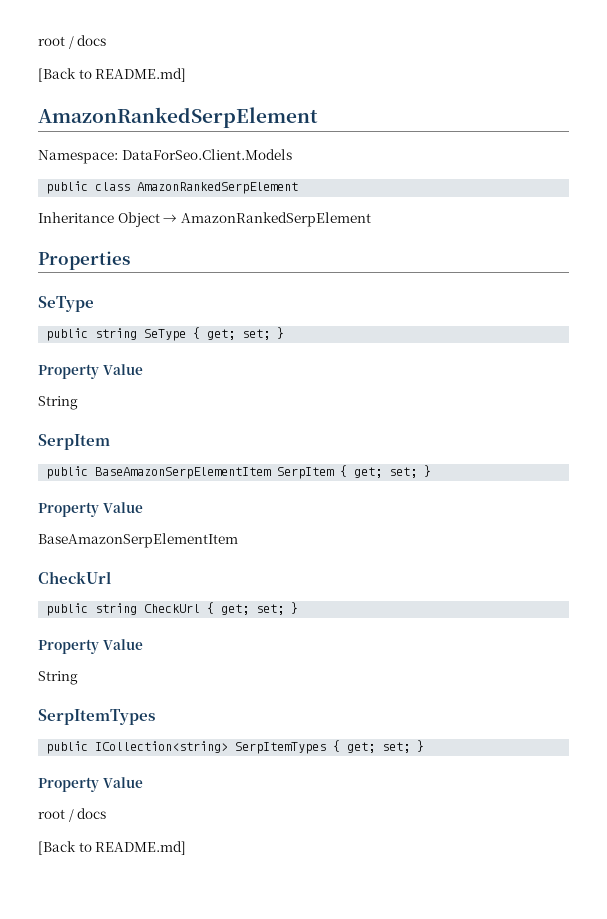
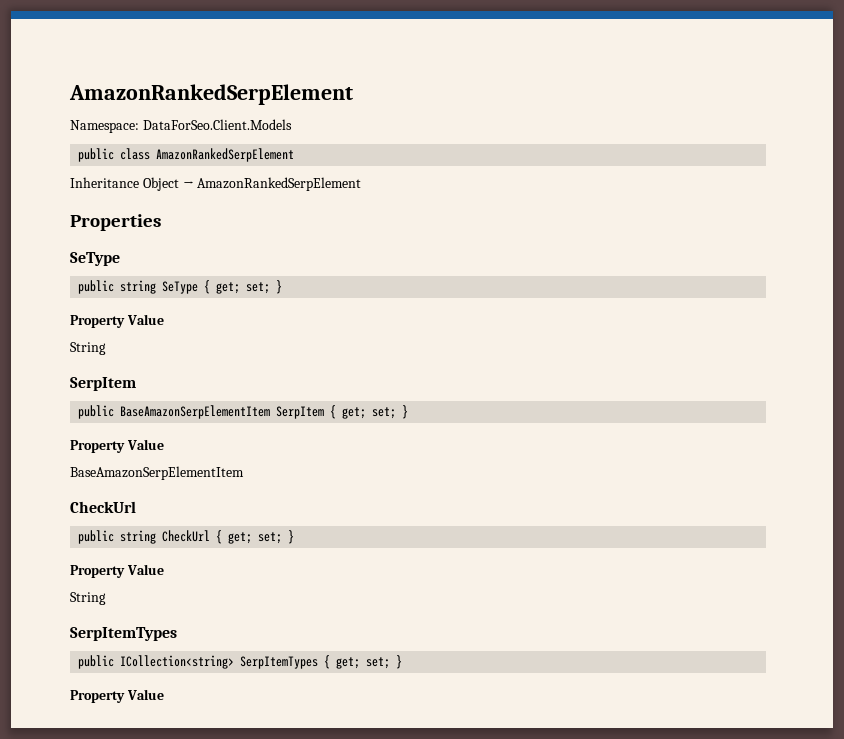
[38,35,107,49] [38,68,187,82] root / docs // [Back to README.md] // -> (69, 94) none
[38,808,107,822] [38,841,187,855] // root / docs // [Back to README.md] -> (164, 694) none

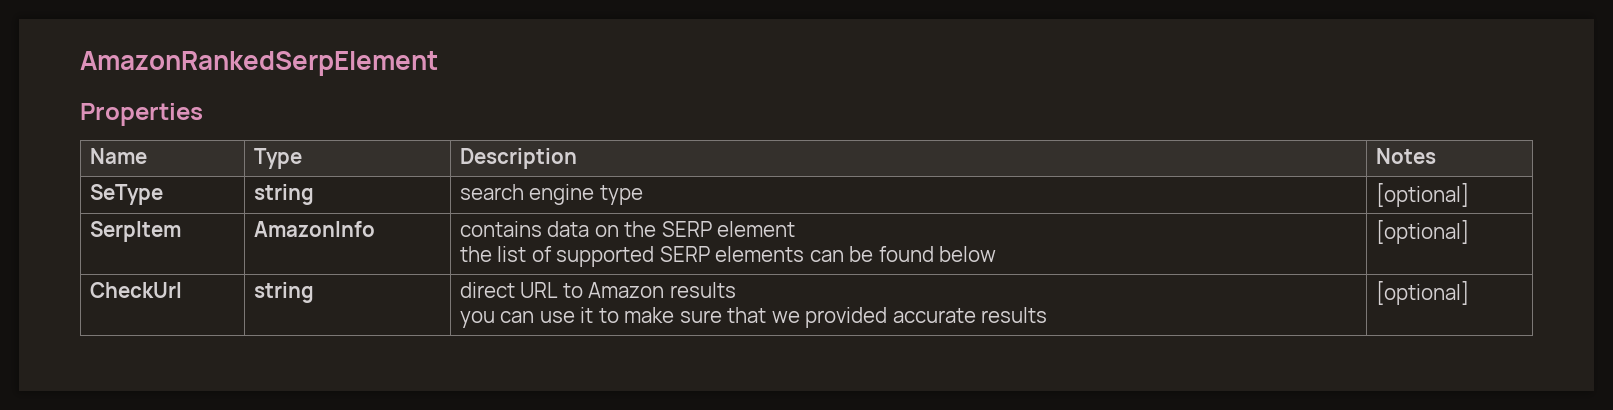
[69,84,353,105] [70,119,292,133] [78,148,295,162] [70,177,362,191] [70,214,161,231] [70,252,120,266] [78,280,283,294] [70,314,164,328] [70,342,106,355] [70,377,136,391] [78,405,409,419] [70,439,164,453] [70,466,244,480] [70,501,136,513] [78,530,295,544] [70,564,164,578] [70,592,106,605] [70,627,177,641] [78,655,403,669] [70,689,164,703] AmazonRankedSerpElement // Namespace: DataForSeo.Client.Models // public class AmazonRankedSerpElement // Inheritance Object → AmazonRankedSerpElement // Properties // SeType // public string SeType { get; set; } // Property Value // String // SerpItem // public BaseAmazonSerpElementItem SerpItem { get; set; } // Property Value // BaseAmazonSerpElementItem // CheckUrl // public string CheckUrl { get; set; } // Property Value // String // SerpItemTypes // public ICollection<string> SerpItemTypes { get; set; } // Property Value -> [80,51,438,76] [80,103,203,126] [89,148,147,164] [253,148,302,169] [459,148,577,169] [1375,148,1436,164] [89,184,163,205] [253,184,314,205] [459,184,643,205] [1375,183,1469,207] [89,221,181,242] [253,221,375,237] [459,221,796,237] [459,246,997,267] [1375,220,1469,244] [89,282,182,298] [253,282,314,303] [459,282,736,298] [459,307,1048,328] [1375,281,1469,305] AmazonRankedSerpElement // Properties // Name | Type | Description | Notes // SeType | string | search engine type | [optional] // SerpItem | AmazonInfo | contains data on the SERP element // the list of supported SERP elements can be found below | [optional] // CheckUrl | string | direct URL to Amazon results // you can use it to make sure that we provided accurate results | [optional]

